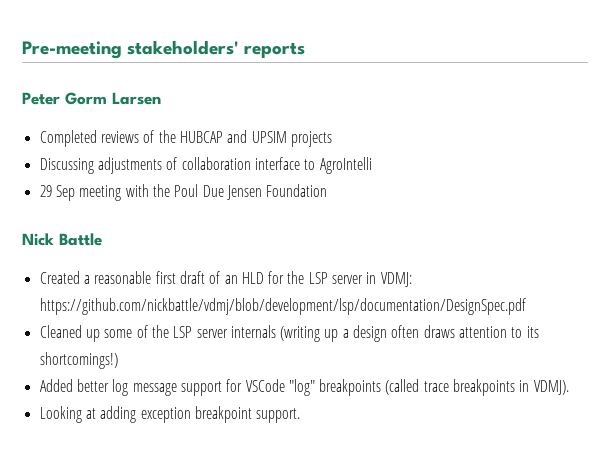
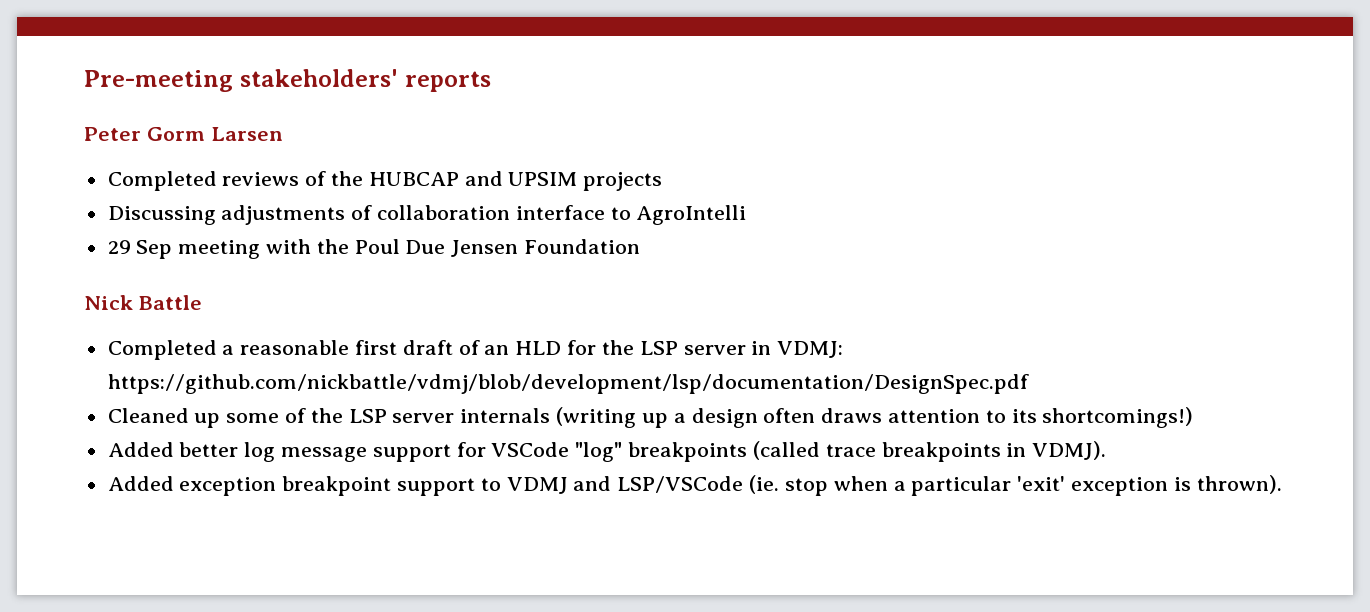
[39,271,80,284] Created -> [107,340,217,360] Completed
[39,406,301,423] Looking at adding exception breakpoint support. -> [107,475,1282,496] Added exception breakpoint support to VDMJ and LSP/VSCode (ie. stop when a particular 'exit' exception is thrown).

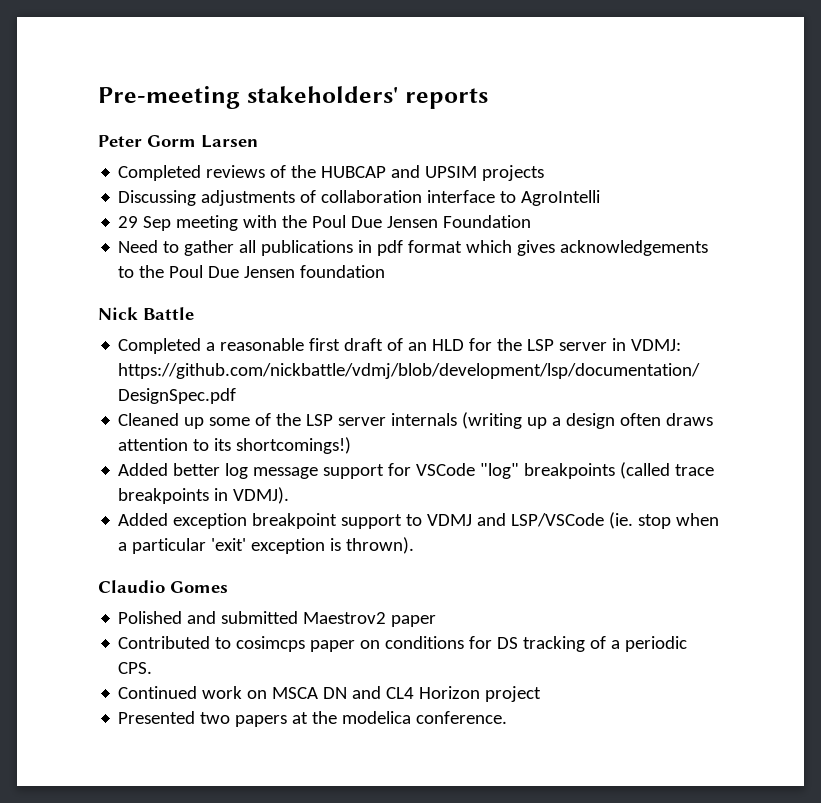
(641, 246) none -> [118,240,709,256] [118,265,386,278] // Need to gather all publications in pdf format which gives acknowledgements to the Poul Due Jensen foundation
(1282, 484) none -> [98,580,228,593] [118,611,437,627] [118,636,688,652] [118,662,153,674] [118,686,542,702] [118,711,508,727] // Claudio Gomes // Polished and submitted Maestrov2 paper // Contributed to cosimcps paper on conditions for DS tracking of a periodic CPS. // Continued work on MSCA DN and CL4 Horizon project // Presented two papers at the modelica conference.

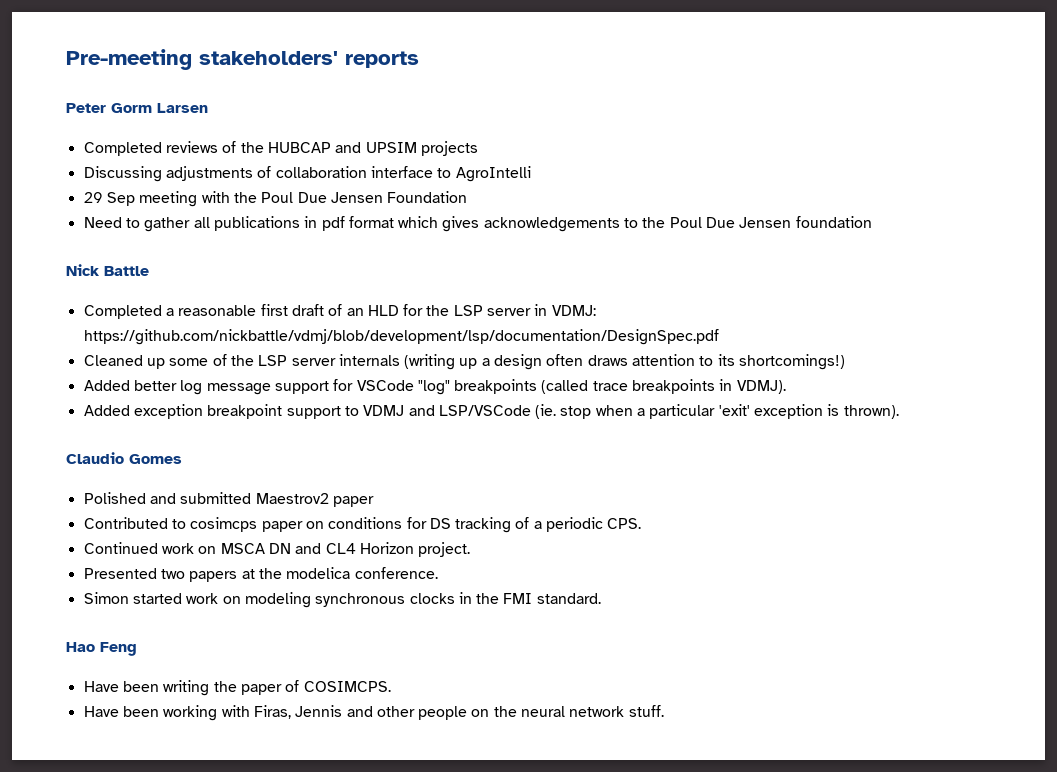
[485,686,542,702] project -> [418,542,471,557] project.
(508, 717) none -> [83,592,601,608] [66,642,137,656] [83,680,391,696] [83,705,664,721] // Simon started work on modeling synchronous clocks in the FMI standard. // Hao Feng // Have been writing the paper of COSIMCPS. // Have been working with Firas, Jennis and other people on the neural network stuff.

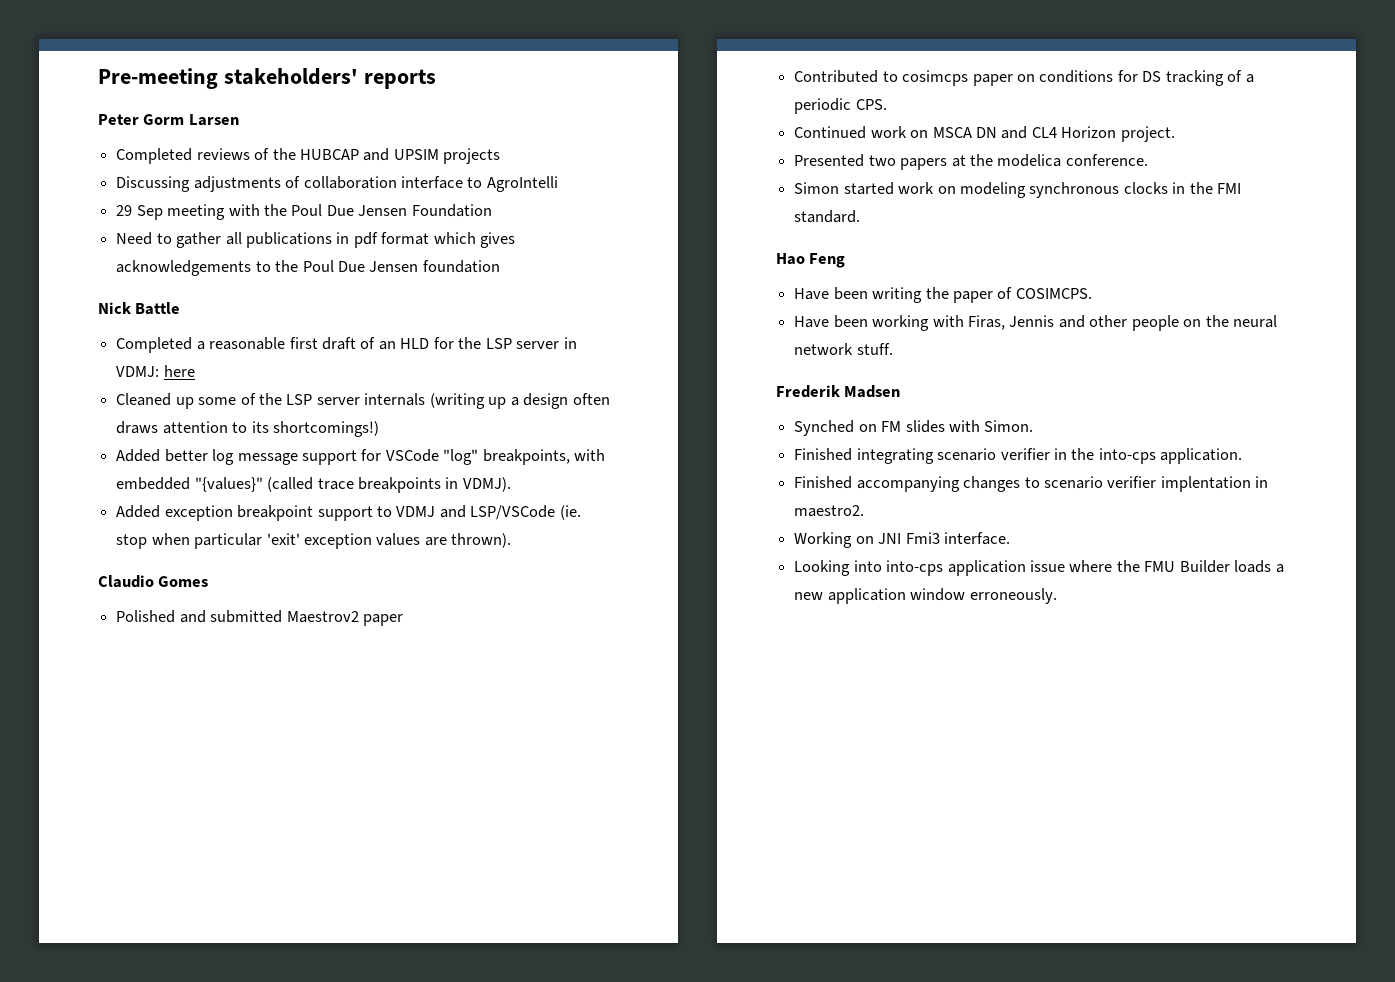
[83,329,719,345] https://github.com/nickbattle/vdmj/blob/development/lsp/documentation/DesignSpec.pdf -> [163,365,195,377] here
[454,379,538,394] breakpoints -> [482,449,606,465] [116,477,263,492] breakpoints, with embedded "{values}"
[637,408,646,416] a -> (190, 539) none
[827,404,840,416] is -> [376,533,447,546] values are
(664, 711) none -> [776,385,901,398] [794,420,1034,436] [794,448,1243,464] [794,476,1269,492] [794,505,865,517] [794,532,1010,548] [794,560,1284,576] [794,588,1057,604] // Frederik Madsen // Synched on FM slides with Simon. // Finished integrating scenario verifier in the into-cps application. // Finished accompanying changes to scenario verifier implentation in maestro2. // Working on JNI Fmi3 interface. // Looking into into-cps application issue where the FMU Builder loads a new application window erroneously.

